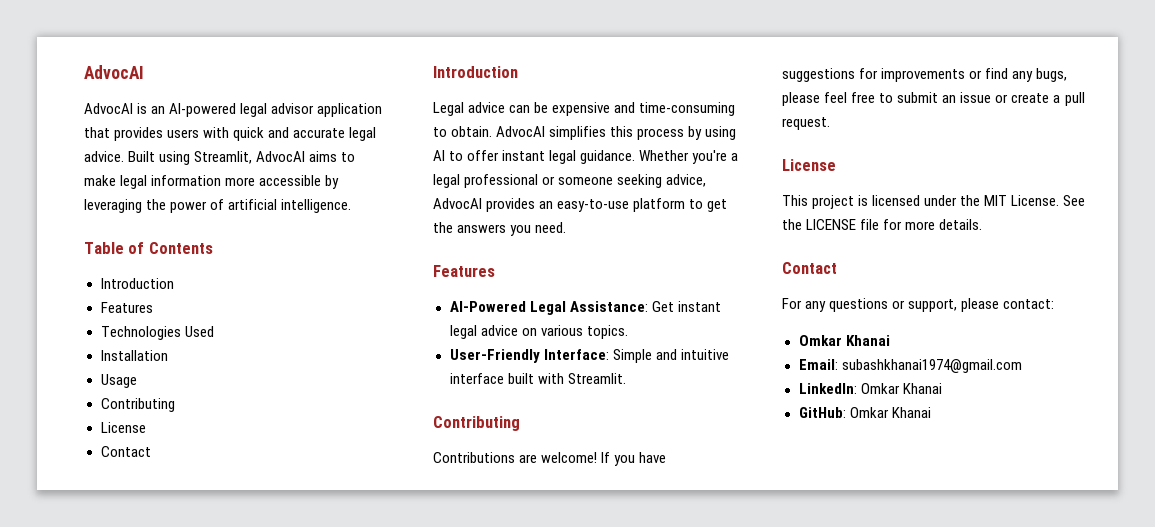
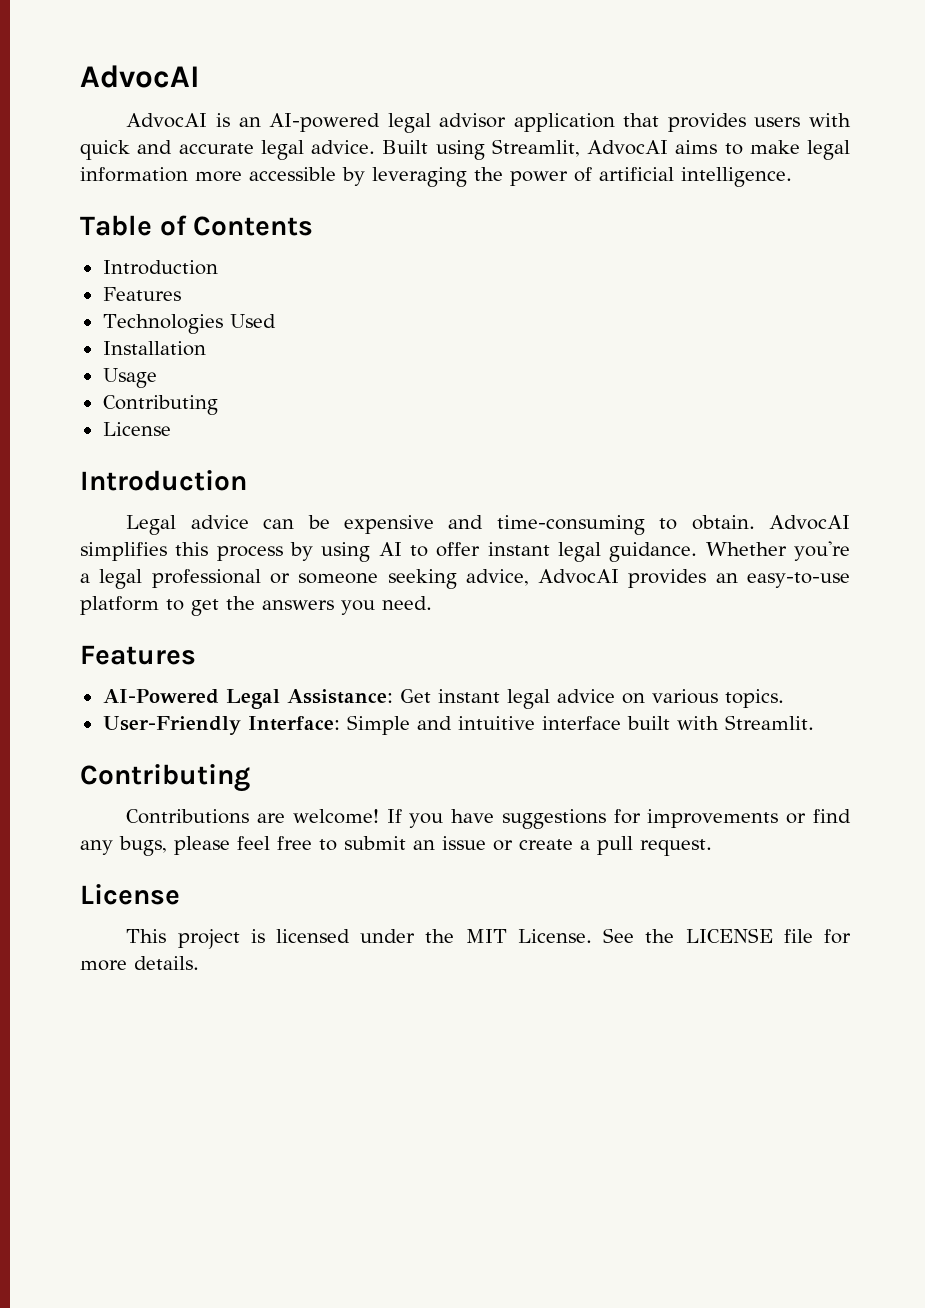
[100,446,151,457] // Contact -> (171, 429) none
[782,262,837,274] [782,298,1055,312] [798,335,890,346] [798,359,1022,373] [798,383,942,394] [798,407,931,418] // Contact // For any questions or support, please contact: // Omkar Khanai // Email: subashkhanai1974@gmail.com // LinkedIn: Omkar Khanai // GitHub: Omkar Khanai -> (199, 963) none

